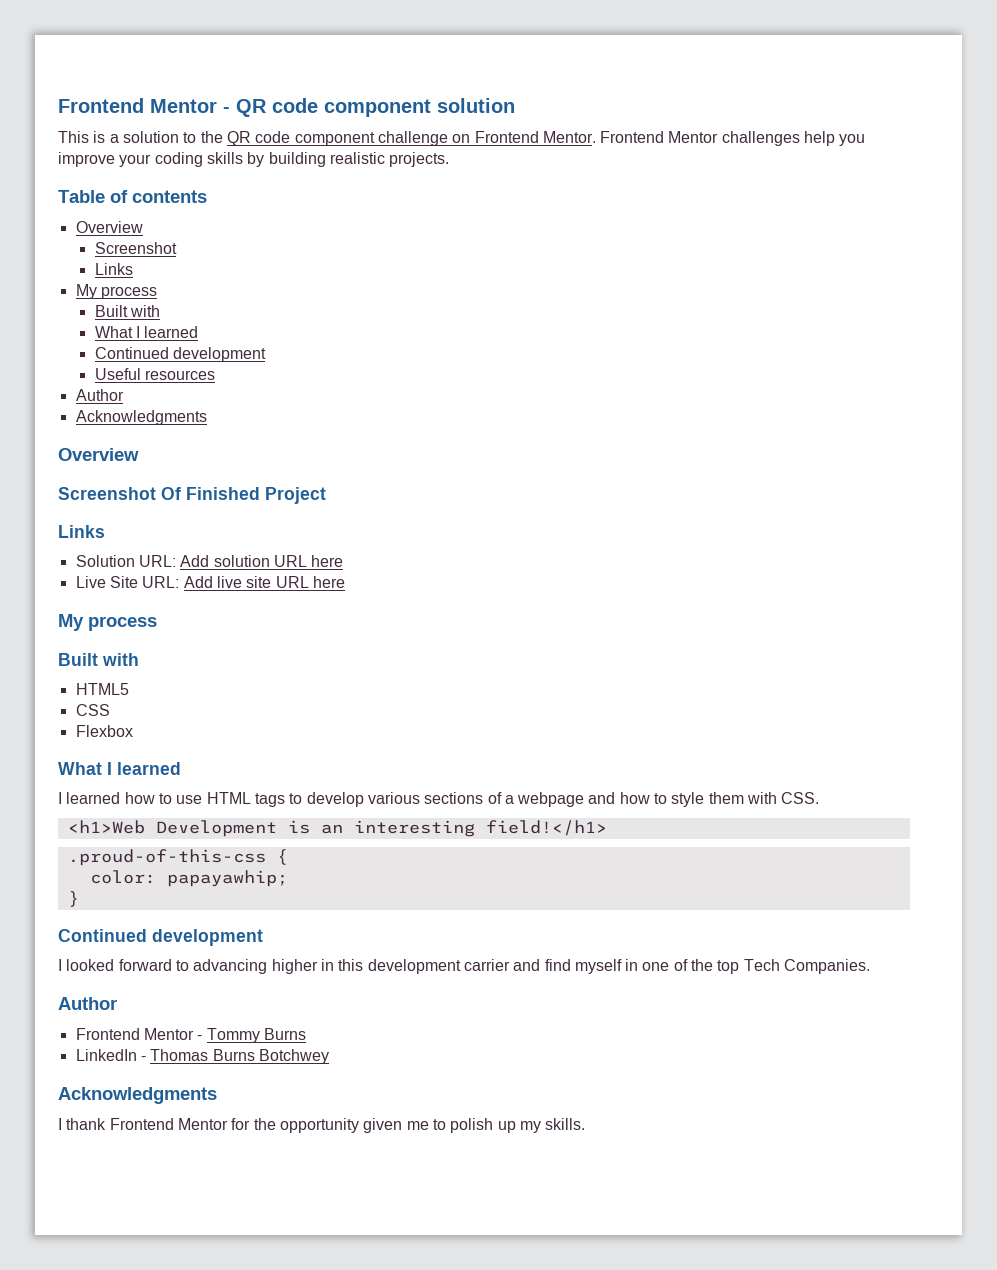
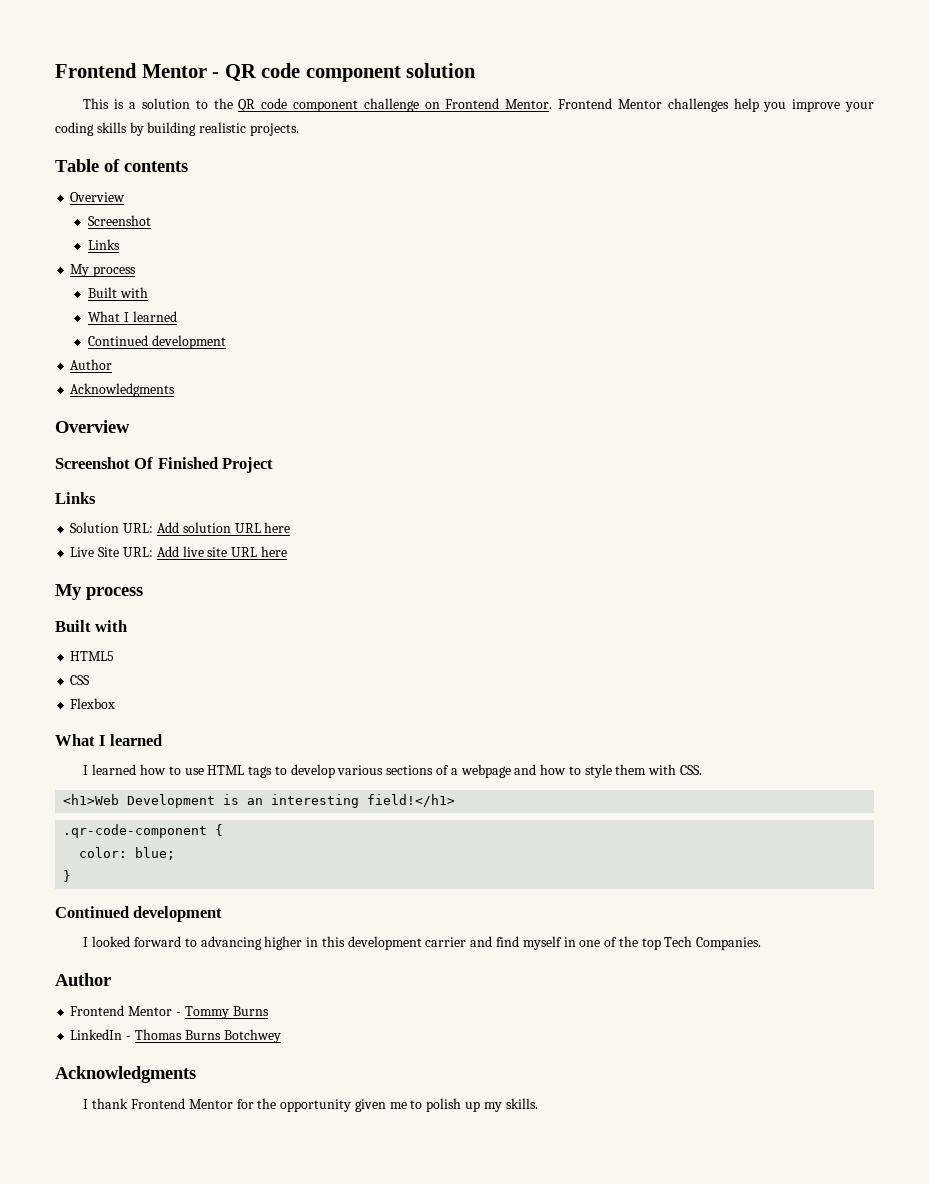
[94,368,216,380] // Useful resources -> (226, 342) none
[67,849,266,866] .proud-of-this-css -> [63,824,208,838] .qr-code-component
[166,870,288,887] papayawhip; -> [135,847,176,860] blue;

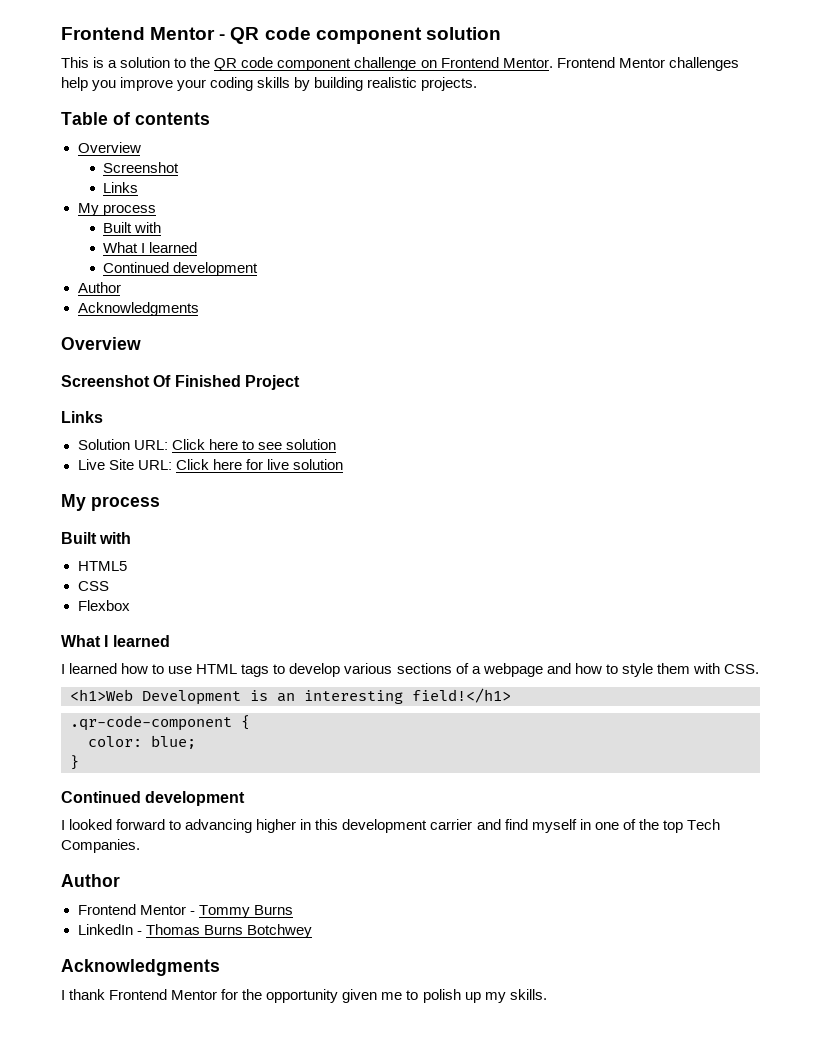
[156,522,291,533] Add solution URL here -> [171,439,336,450] Click here to see solution
[156,546,287,557] Add live site URL here -> [175,459,343,470] Click here for live solution

